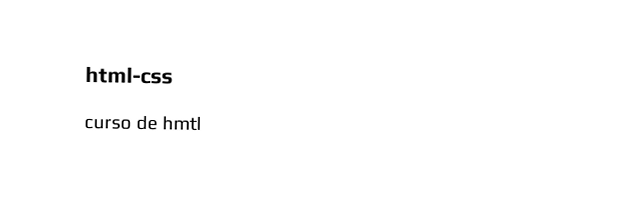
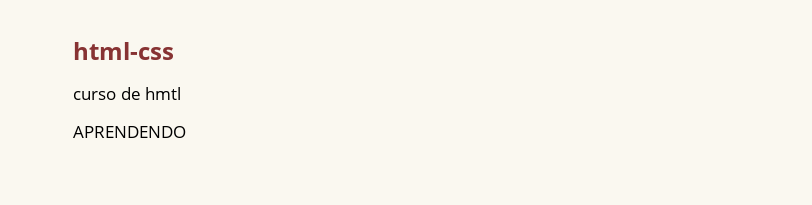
(202, 123) none -> [73,126,186,138] // APRENDENDO

